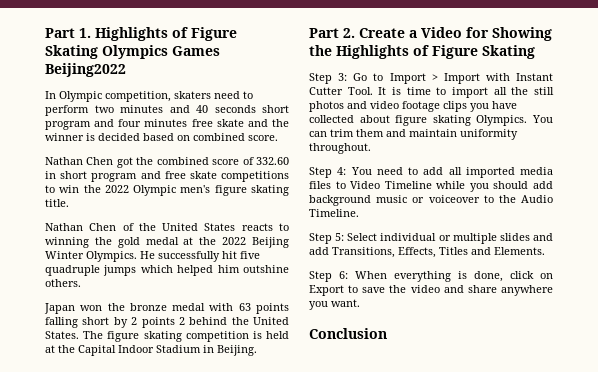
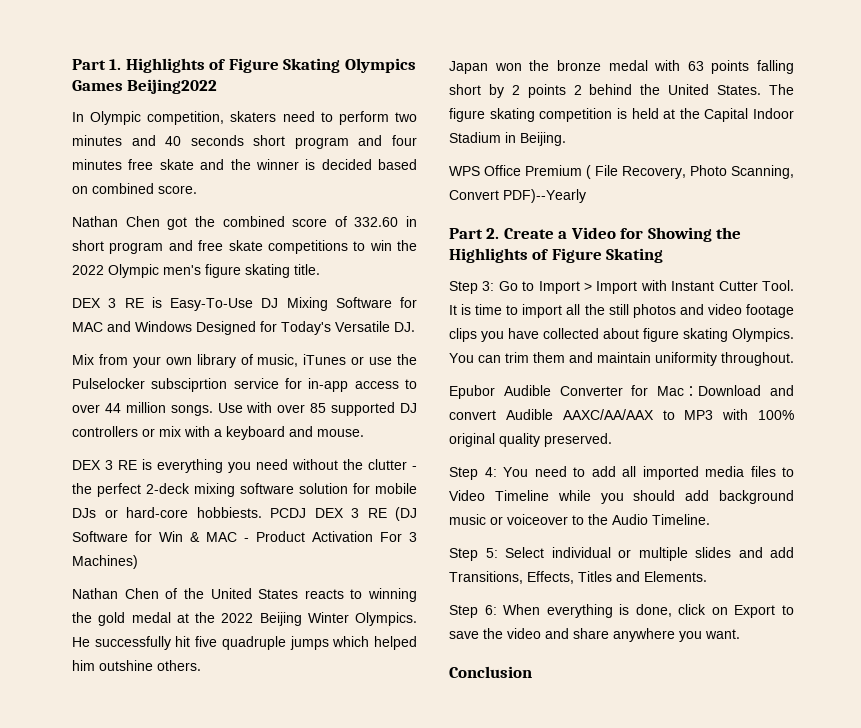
(69, 203) none -> [72,297,417,311] [72,321,415,335] [72,354,417,368] [72,378,417,392] [72,402,417,416] [72,426,364,440] [72,459,417,473] [72,483,417,497] [72,507,417,521] [72,531,417,542] [72,555,138,569] // DEX 3 RE is Easy-To-Use DJ Mixing Software for MAC and Windows Designed for Today's Versatile DJ. // Mix from your own library of music, iTunes or use the Pulselocker subsciprtion service for in-app access to over 44 million songs. Use with over 85 supported DJ controllers or mix with a keyboard and mouse. // DEX 3 RE is everything you need without the clutter - the perfect 2-deck mixing software solution for mobile DJs or hard-core hobbiests. PCDJ DEX 3 RE (DJ Software for Win & MAC - Product Activation For 3 Machines)
(257, 350) none -> [449,165,794,179] [449,189,586,203] // WPS Office Premium ( File Recovery, Photo Scanning, Convert PDF)--Yearly
(371, 148) none -> [449,385,794,399] [449,409,794,420] [449,433,612,447] // Epubor Audible Converter for Mac：Download and convert Audible AAXC/AA/AAX to MP3 with 100% original quality preserved.

